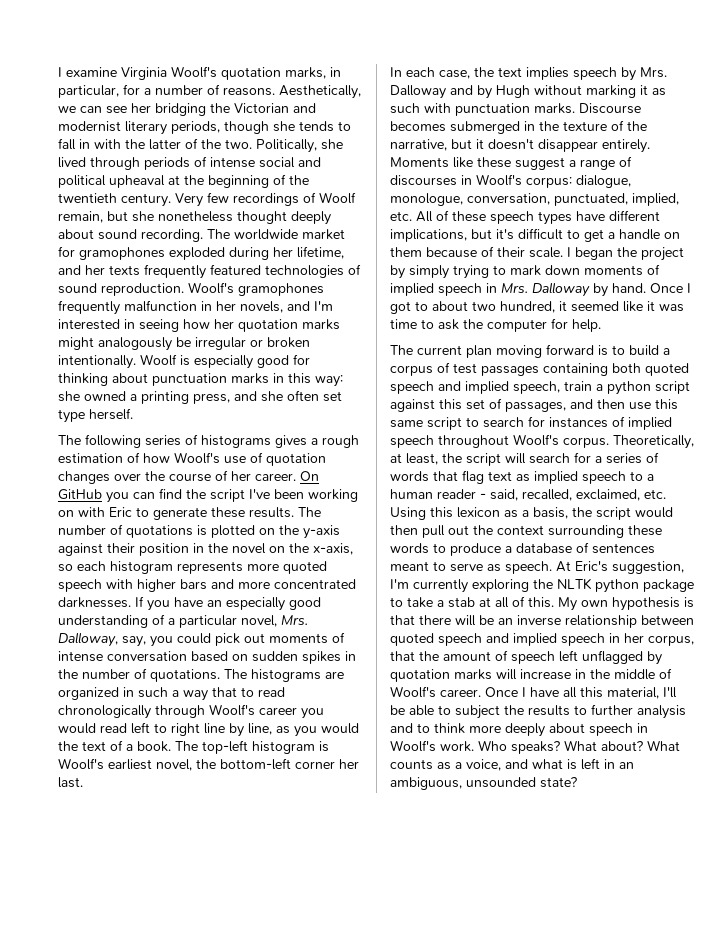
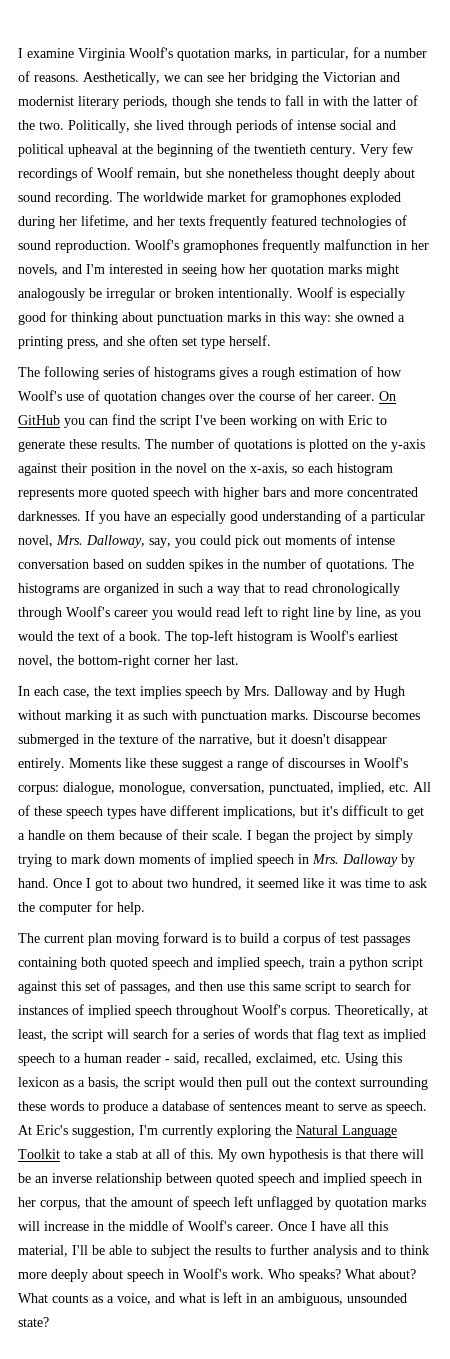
[220,758,291,770] bottom-left -> [78,655,150,668] bottom-right
[557,578,694,593] NLTK python package -> [296,1125,397,1138] [18,1149,60,1159] Natural Language Toolkit

